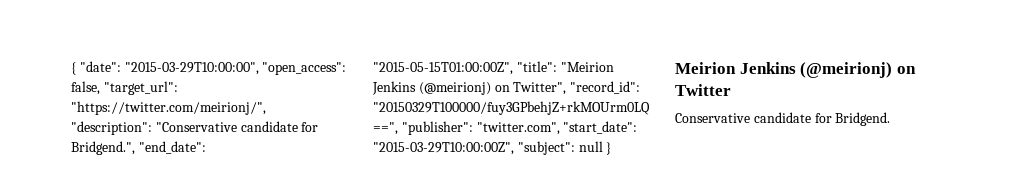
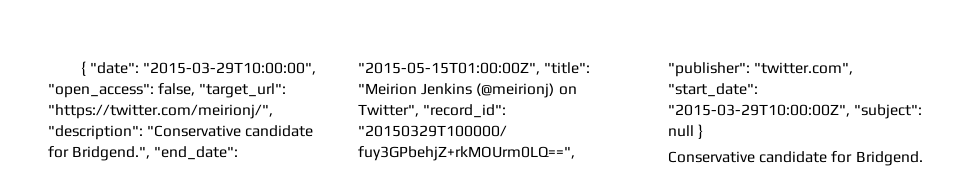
[675,62,916,78] [675,84,731,96] // Meirion Jenkins (@meirionj) on Twitter -> (704, 131) none

